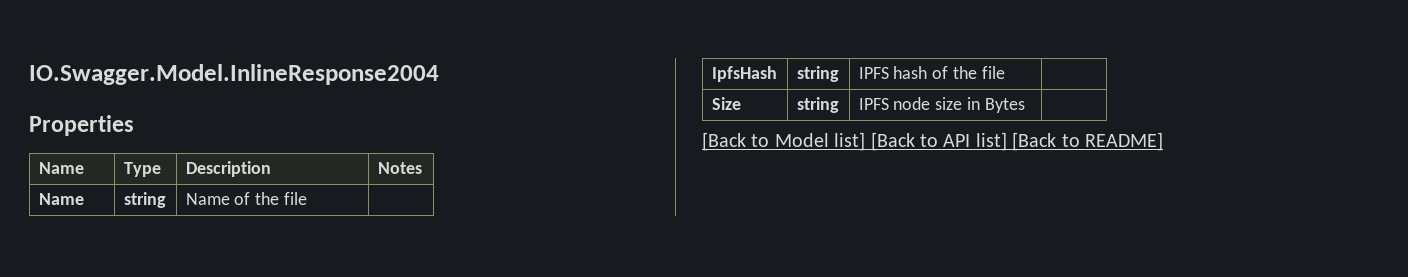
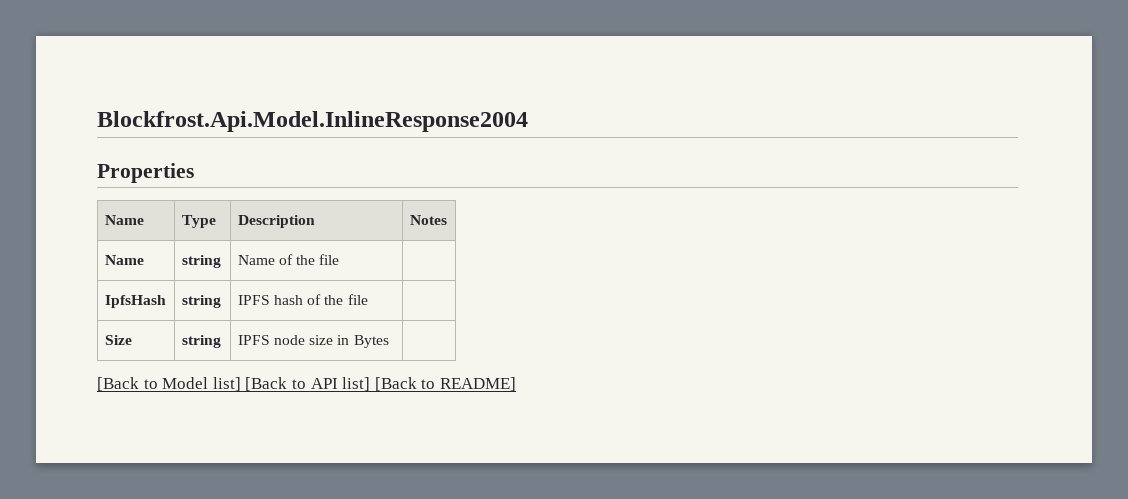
[29,64,439,85] IO.Swagger.Model.InlineResponse2004 -> [97,111,528,132] Blockfrost.Api.Model.InlineResponse2004

